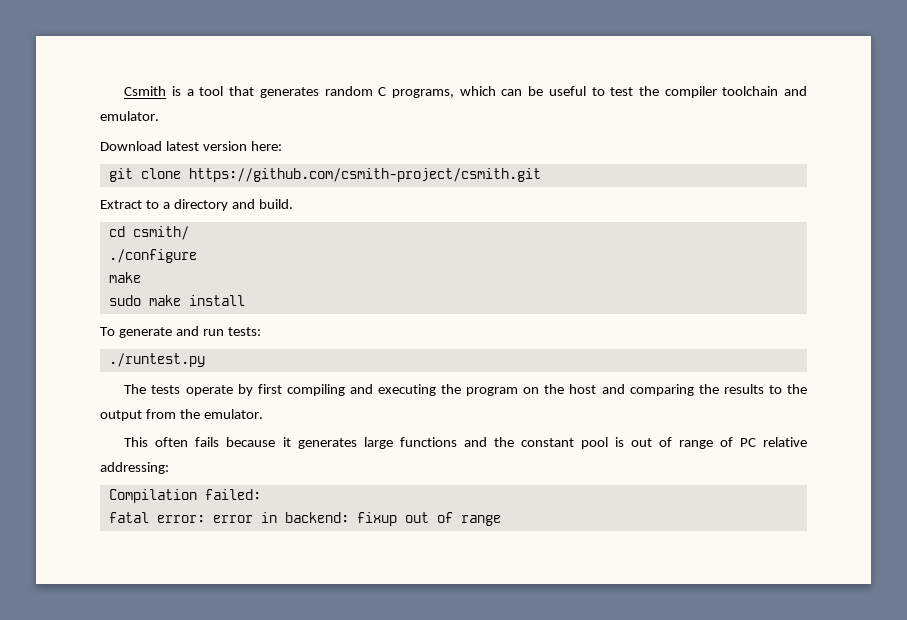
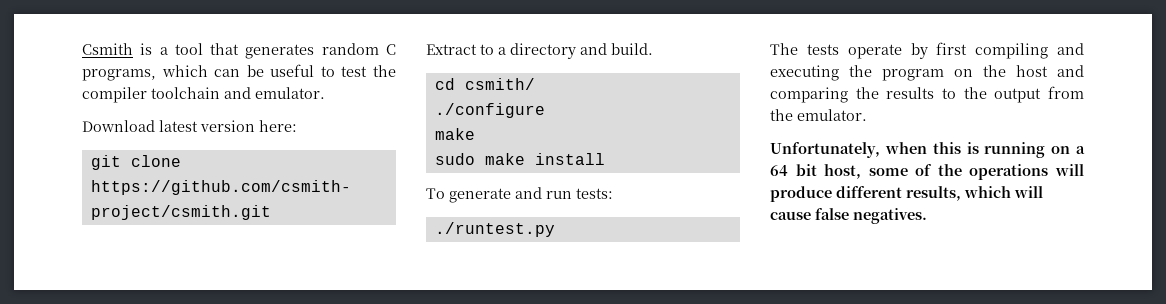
[124,437,807,449] [100,462,169,474] [108,489,261,503] [108,512,501,526] This often fails because it generates large functions and the constant pool is out of range of PC relative addressing: // Compilation failed: // fatal error: error in backend: fixup out of range -> [770,142,1085,158] [770,164,1084,180] [770,186,1043,202] [770,208,927,224] Unfortunately, when this is running on a 64 bit host, some of the operations will produce different results, which will cause false negatives.

